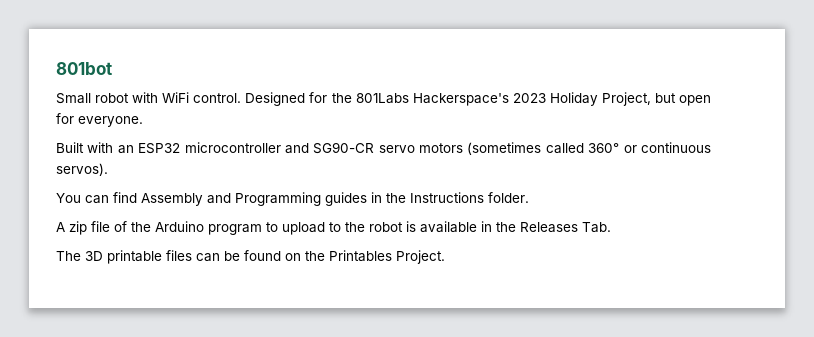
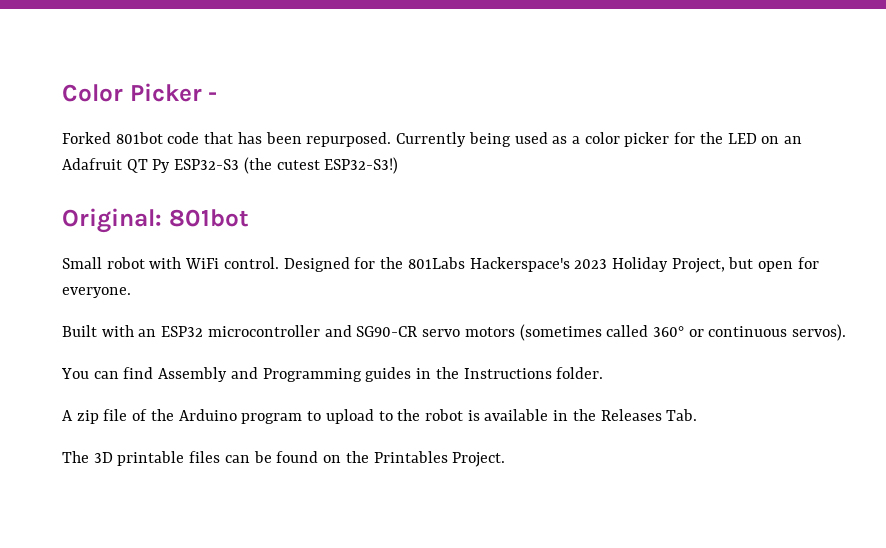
(56, 68) none -> [62,83,218,102] [62,132,803,147] [62,157,399,174] [62,208,162,233] Color Picker - // Forked 801bot code that has been repurposed. Currently being used as a color picker for the LED on an Adafruit QT Py ESP32-S3 (the cutest ESP32-S3!) // Original:

